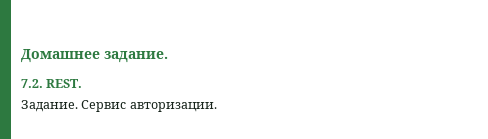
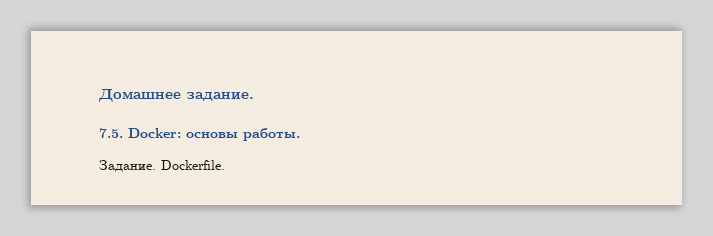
[21,79,83,88] 7.2. REST. -> [99,128,300,141] 7.5. Docker: основы работы.
[81,100,217,112] Сервис авторизации. -> [161,160,225,170] Dockerfile.

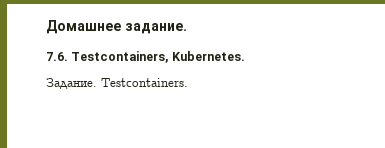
[99,128,300,141] 7.5. Docker: основы работы. -> [46,51,245,63] 7.6. Testcontainers, Kubernetes.
[161,160,225,170] Dockerfile. -> [101,78,188,87] Testcontainers.

